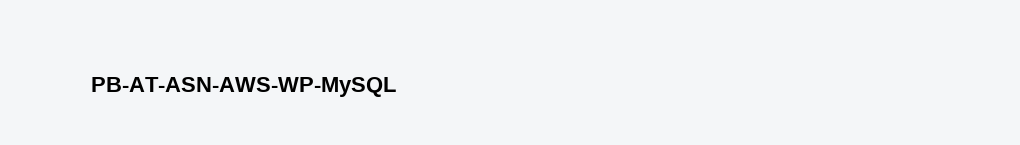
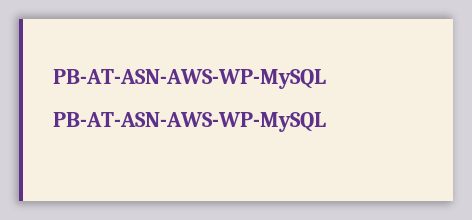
[91,77,396,97] PB-AT-ASN-AWS-WP-MySQL -> [53,69,326,89] [53,112,326,132] PB-AT-ASN-AWS-WP-MySQL // PB-AT-ASN-AWS-WP-MySQL

